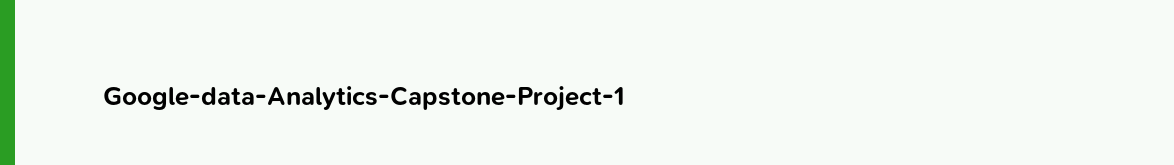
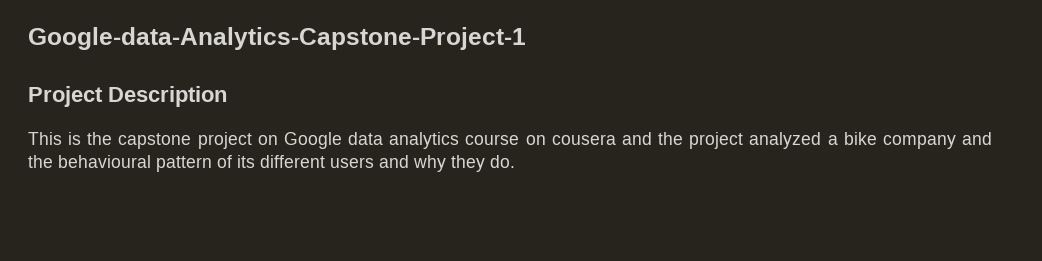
(625, 98) none -> [28,86,227,107] [28,132,992,149] [28,155,515,172] // Project Description // This is the capstone project on Google data analytics course on cousera and the project analyzed a bike company and the behavioural pattern of its different users and why they do.

